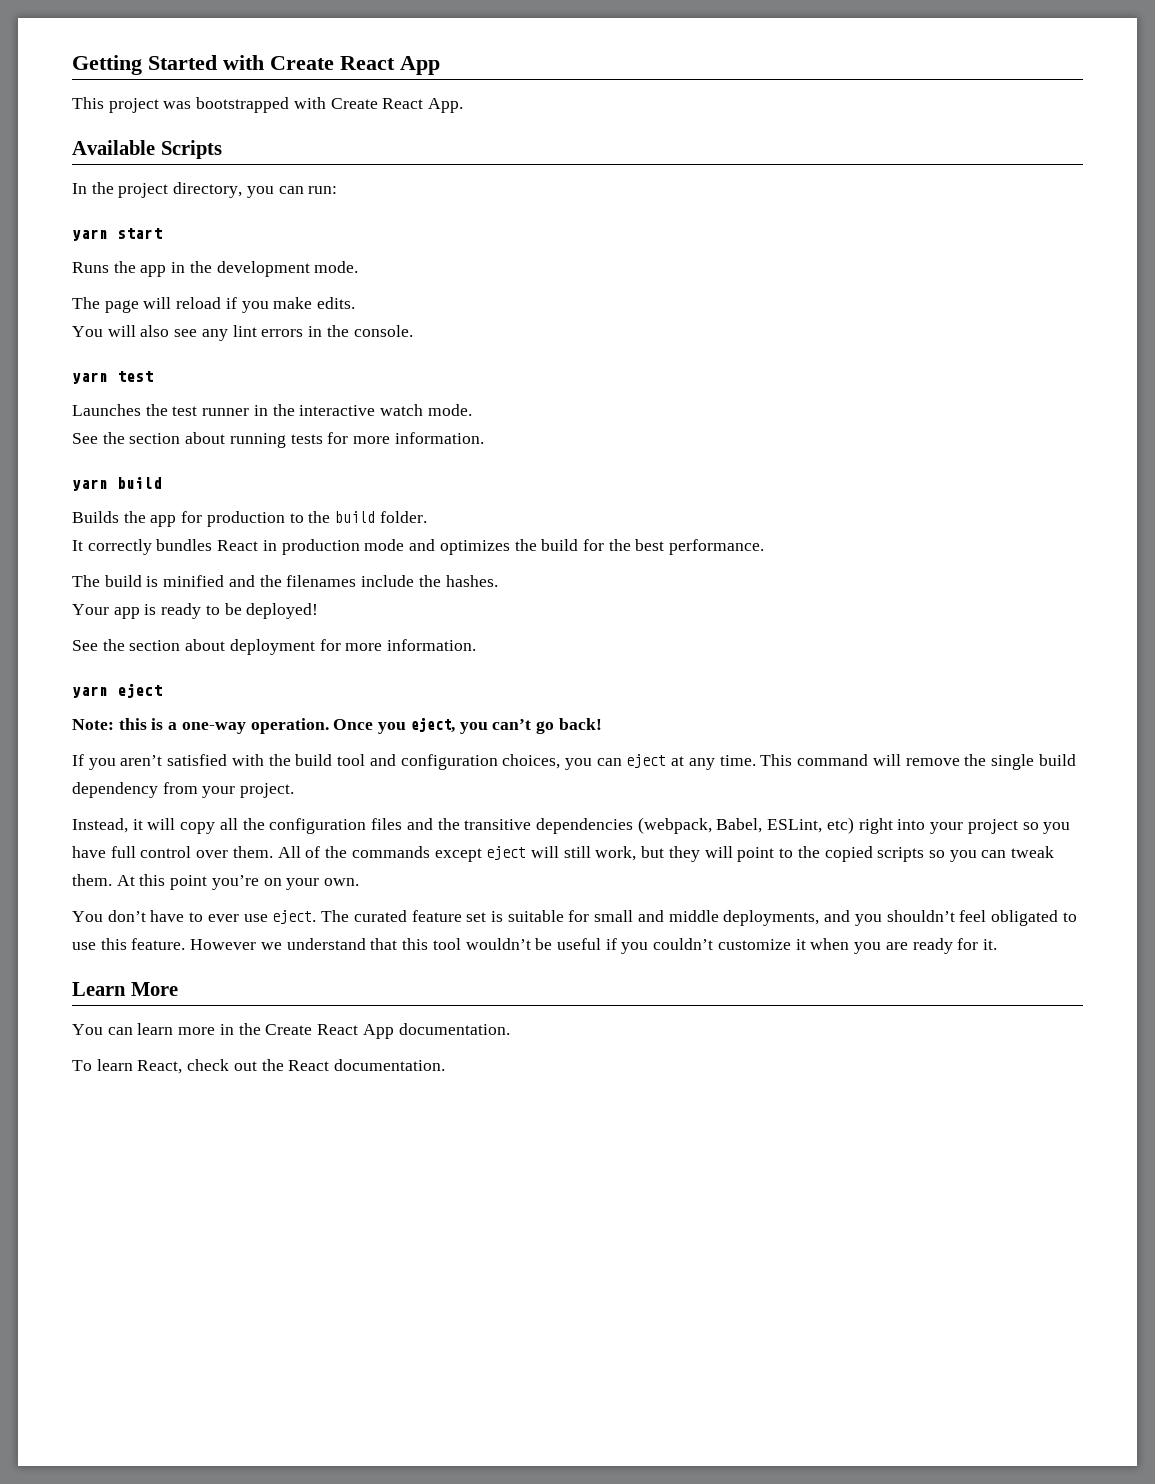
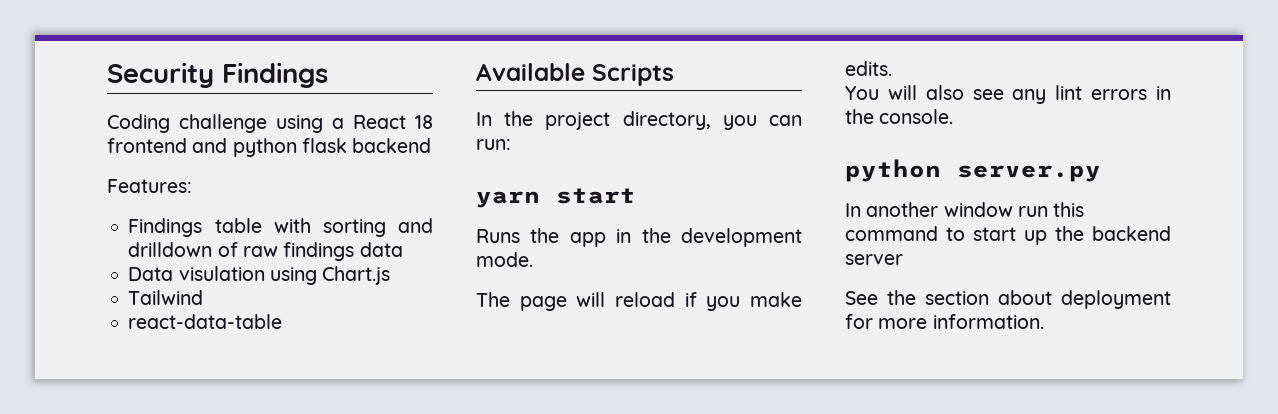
[72,55,440,75] [72,97,464,113] Getting Started with Create React App // This project was bootstrapped with Create React App. -> [107,62,328,88] [107,114,433,133] [107,138,432,157] [107,179,192,193] [128,218,433,237] [128,242,403,261] [128,266,391,285] [128,290,204,305] [128,314,283,329] Security Findings // Coding challenge using a React 18 frontend and python flask backend // Features: // Findings table with sorting and drilldown of raw findings data // Data visulation using Chart.js // Tailwind // react-data-table
[72,371,153,384] [72,404,472,416] [72,432,484,448] [72,477,162,491] [72,511,427,527] [72,539,765,555] [72,575,498,587] [72,603,319,619] yarn test // Launches the test runner in the interactive watch mode. // See the section about running tests for more information. // yarn build // Builds the app for production to the build folder. // It correctly bundles React in production mode and optimizes the build for the best performance. // The build is minified and the filenames include the hashes. // Your app is ready to be deployed! -> [845,159,1101,182] [845,202,1085,217] [845,226,1171,245] [845,254,903,265] python server.py // In another window run this command to start up the backend server
[72,683,162,698] [72,717,602,734] [72,754,1076,770] [72,782,295,798] [72,817,1071,834] [72,846,1055,862] [72,874,360,890] [72,910,1077,926] [72,938,997,954] [72,982,178,996] [72,1023,510,1039] [72,1059,446,1074] // yarn eject // Note: this is a one-way operation. Once you eject, you can’t go back! // If you aren’t satisfied with the build tool and configuration choices, you can eject at any time. This command will remove the single build dependency from your project. // Instead, it will copy all the configuration files and the transitive dependencies (webpack, Babel, ESLint, etc) right into your project so you have full control over them. All of the commands except eject will still work, but they will point to the copied scripts so you can tweak them. At this point you’re on your own. // You don’t have to ever use eject. The curated feature set is suitable for small and middle deployments, and you shouldn’t feel obligated to use this feature. However we understand that this tool wouldn’t be useful if you couldn’t customize it when you are ready for it. // Learn More // You can learn more in the Create React App documentation. // To learn React, check out the React documentation. -> (1044, 321) none

